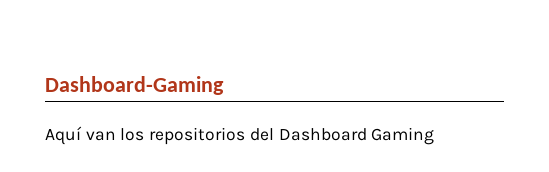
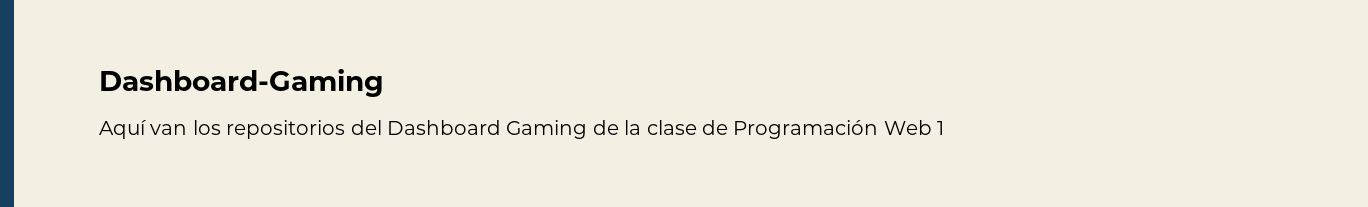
(435, 136) none -> [592,120,945,139] de la clase de Programación Web 1

